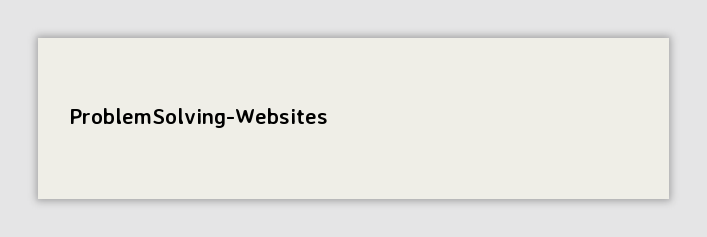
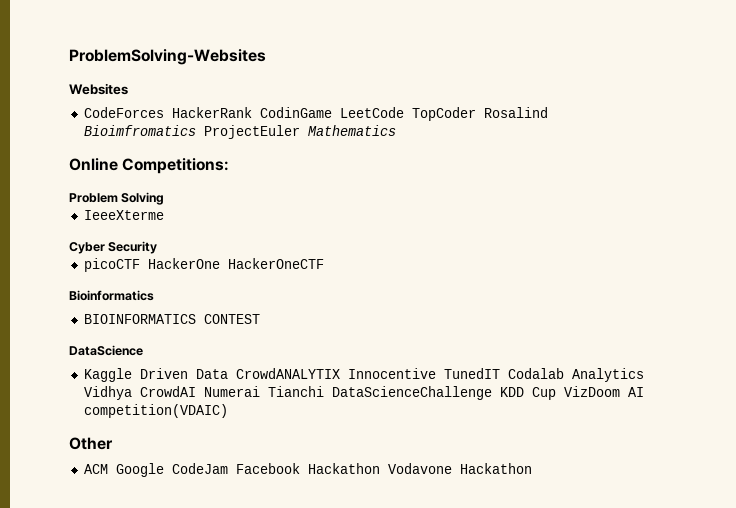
(328, 118) none -> [69,83,128,95] [83,107,548,121] [83,125,396,139] [69,158,230,174] [69,192,165,205] [83,210,164,220] [69,241,158,254] [83,258,324,272] [69,290,154,301] [83,314,260,324] [69,345,143,356] [83,368,644,382] [83,386,644,400] [83,404,228,418] [69,437,113,450] [83,463,532,477] // Websites // CodeForces HackerRank CodinGame LeetCode TopCoder Rosalind Bioimfromatics ProjectEuler Mathematics // Online Competitions: // Problem Solving // IeeeXterme // Cyber Security // picoCTF HackerOne HackerOneCTF // Bioinformatics // BIOINFORMATICS CONTEST // DataScience // Kaggle Driven Data CrowdANALYTIX Innocentive TunedIT Codalab Analytics Vidhya CrowdAI Numerai Tianchi DataScienceChallenge KDD Cup VizDoom AI competition(VDAIC) // Other // ACM Google CodeJam Facebook Hackathon Vodavone Hackathon

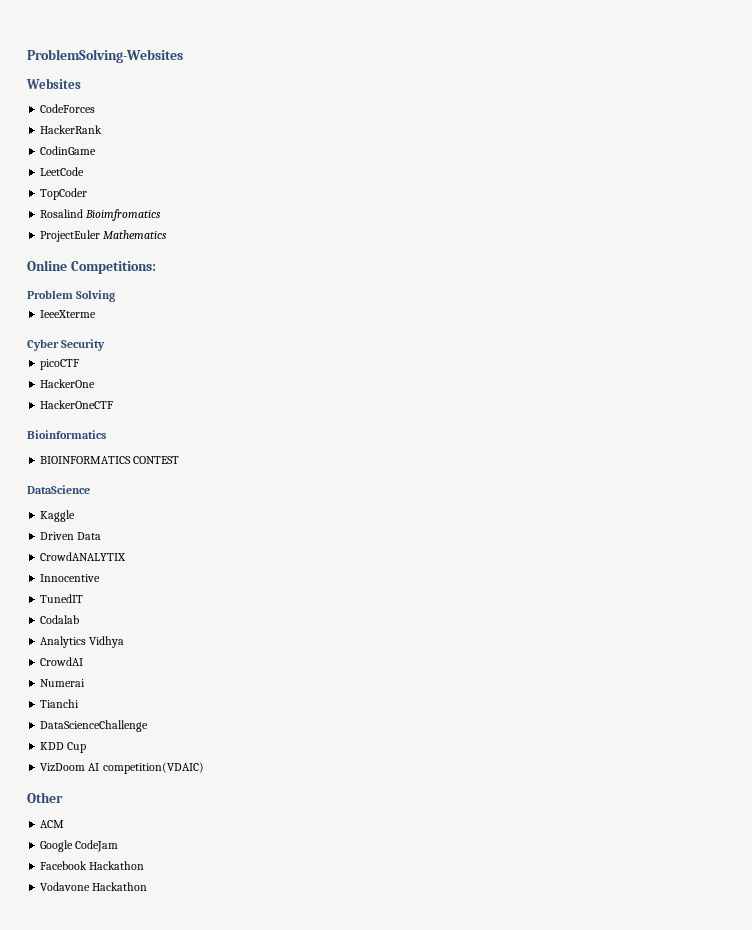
(164, 112) none -> (96, 108) //
(252, 112) none -> (103, 129) //
(332, 112) none -> (97, 150) //
(404, 112) none -> (85, 171) //
(476, 114) none -> (88, 194) //
(196, 130) none -> (162, 215) //
(140, 265) none -> (80, 364) //
(220, 263) none -> (96, 383) //
(132, 375) none -> (76, 516) //
(228, 374) none -> (102, 536) //
(340, 373) none -> (127, 556) //
(436, 373) none -> (101, 578) //
(500, 373) none -> (84, 598) //
(564, 373) none -> (80, 619) //
(132, 393) none -> (125, 642) //
(196, 391) none -> (84, 661) //
(260, 391) none -> (86, 683) //
(324, 391) none -> (80, 703) //
(492, 393) none -> (149, 726) //
(556, 393) none -> (87, 747) //
(108, 469) none -> (65, 824) //
(228, 468) none -> (119, 846) //
(380, 468) none -> (145, 865) //

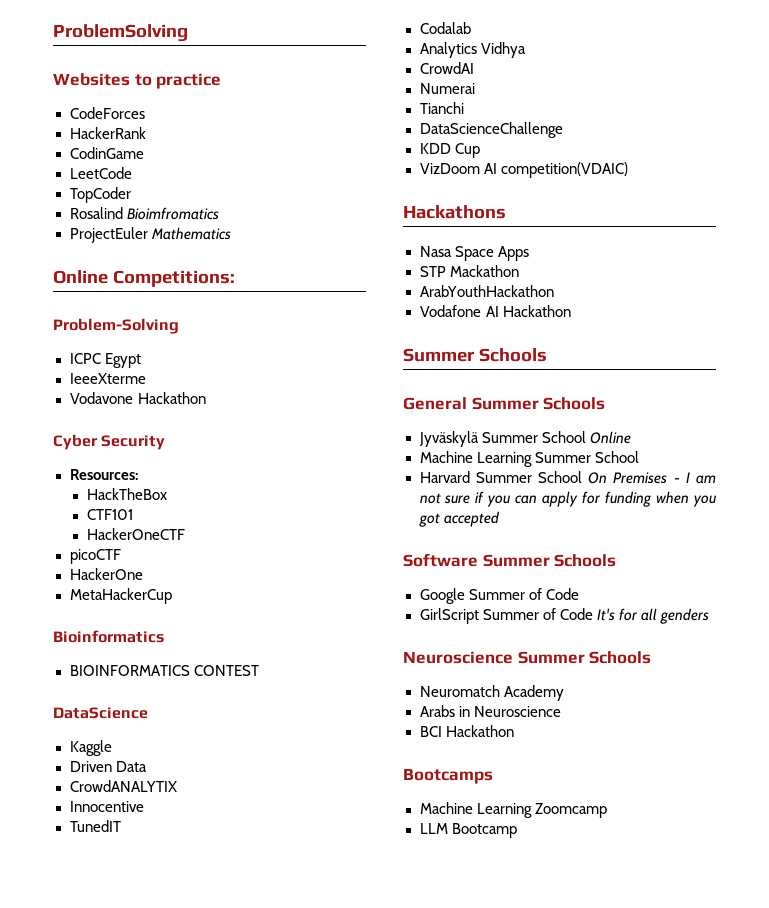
[27,49,183,63] ProblemSolving-Websites -> [53,24,188,42] ProblemSolving
(81, 83) none -> [134,73,222,89] to practice
[27,290,116,302] Problem Solving -> [53,318,179,334] [69,353,141,368] Problem-Solving // ICPC Egypt
(97, 314) none -> [69,392,206,404] // Vodavone Hackathon
(106, 345) none -> [69,469,138,480] [86,488,167,500] [86,509,133,520] [86,528,185,540] // Resources: // HackTheBox // CTF101 // HackerOneCTF
[40,400,114,409] HackerOneCTF -> [69,588,172,604] MetaHackerCup
[27,792,63,803] [40,820,65,828] [40,840,119,852] [40,861,145,870] [40,882,148,891] Other // ACM // Google CodeJam // Facebook Hackathon // Vodavone Hackathon -> [403,205,506,219] [419,246,529,261] [419,265,519,277] [419,285,555,297] [419,305,571,317] [403,348,547,362] [403,397,606,410] [418,431,631,447] [419,451,639,467] [419,471,716,484] [419,491,716,507] [418,511,500,527] [403,553,617,567] [419,588,579,604] [419,608,709,624] [403,651,652,664] [419,685,564,701] [419,705,561,717] [419,725,514,737] [403,768,493,784] [419,802,607,818] [419,823,517,838] Hackathons // Nasa Space Apps // STP Mackathon // ArabYouthHackathon // Vodafone AI Hackathon // Summer Schools // General Summer Schools // Jyväskylä Summer School Online // Machine Learning Summer School // Harvard Summer School On Premises - I am not sure if you can apply for funding when you got accepted // Software Summer Schools // Google Summer of Code // GirlScript Summer of Code It's for all genders // Neuroscience Summer Schools // Neuromatch Academy // Arabs in Neuroscience // BCI Hackathon // Bootcamps // Machine Learning Zoomcamp // LLM Bootcamp

